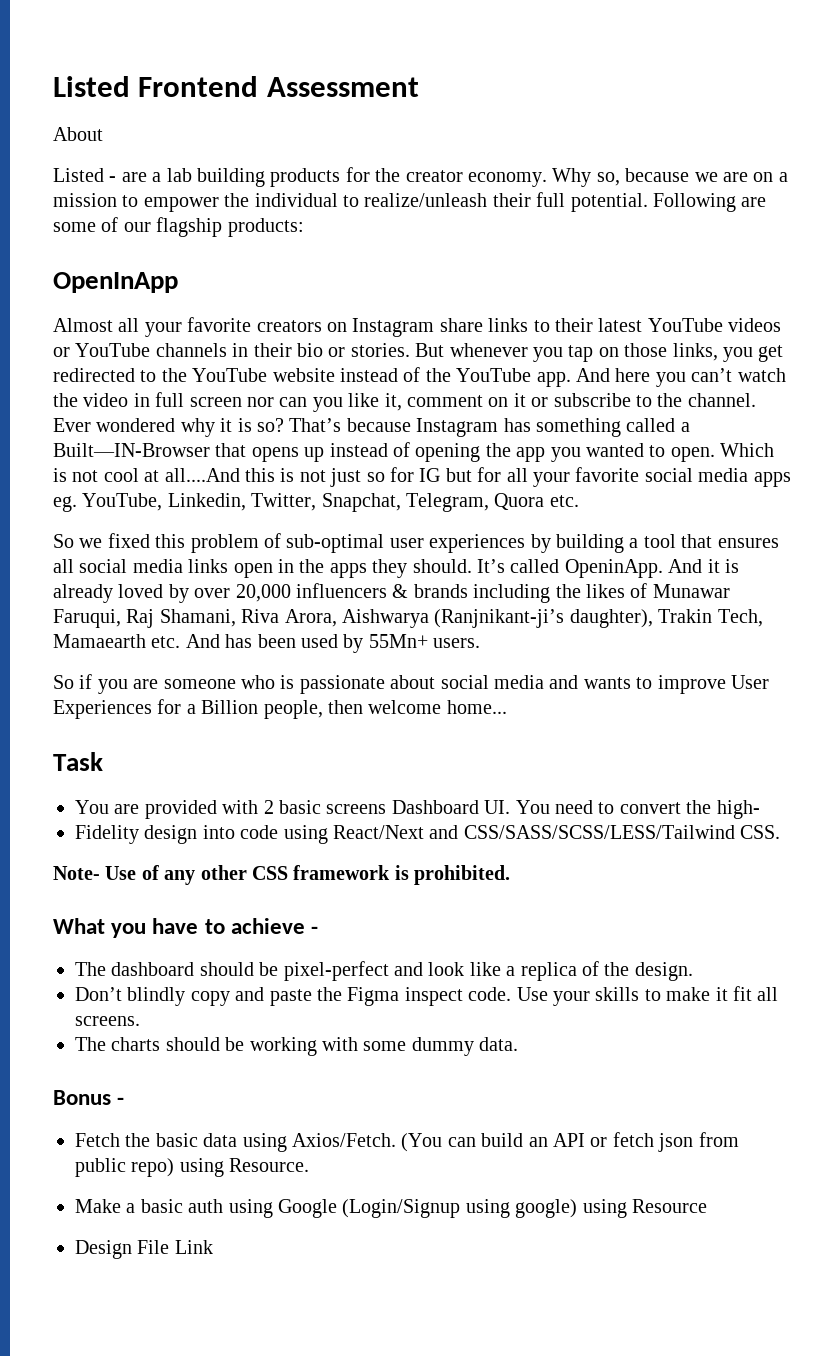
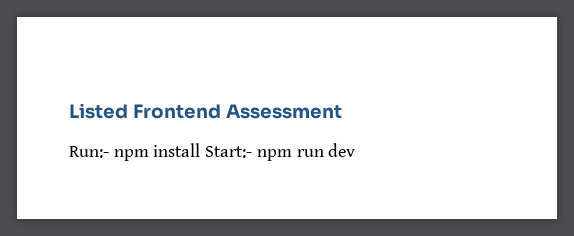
[53,127,103,141] [53,167,788,187] [53,192,767,212] [53,217,304,237] [53,272,178,293] [53,317,782,337] [53,343,784,362] [53,367,786,387] [53,392,756,412] [53,418,690,437] [53,442,775,462] [53,467,791,487] [53,493,579,512] [53,533,779,553] [53,559,739,578] [53,583,730,603] [53,609,763,628] [53,634,481,653] [53,674,769,694] [53,699,507,719] [53,752,103,771] [75,800,760,819] [75,825,781,844] [53,865,511,885] [53,918,319,938] [75,961,693,981] [75,986,779,1006] [75,1016,140,1026] [75,1037,519,1056] [53,1090,125,1105] [75,1132,739,1152] [75,1158,310,1177] [75,1199,707,1218] [75,1240,213,1259] About // Listed - are a lab building products for the creator economy. Why so, because we are on a mission to empower the individual to realize/unleash their full potential. Following are some of our flagship products: // OpenInApp // Almost all your favorite creators on Instagram share links to their latest YouTube videos or YouTube channels in their bio or stories. But whenever you tap on those links, you get redirected to the YouTube website instead of the YouTube app. And here you can’t watch the video in full screen nor can you like it, comment on it or subscribe to the channel. Ever wondered why it is so? That’s because Instagram has something called a Built—IN-Browser that opens up instead of opening the app you wanted to open. Which is not cool at all....And this is not just so for IG but for all your favorite social media apps eg. YouTube, Linkedin, Twitter, Snapchat, Telegram, Quora etc. // So we fixed this problem of sub-optimal user experiences by building a tool that ensures all social media links open in the apps they should. It’s called OpeninApp. And it is already loved by over 20,000 influencers & brands including the likes of Munawar Faruqui, Raj Shamani, Riva Arora, Aishwarya (Ranjnikant-ji’s daughter), Trakin Tech, Mamaearth etc. And has been used by 55Mn+ users. // So if you are someone who is passionate about social media and wants to improve User Experiences for a Billion people, then welcome home... // Task // You are provided with 2 basic screens Dashboard UI. You need to convert the high- // Fidelity design into code using React/Next and CSS/SASS/SCSS/LESS/Tailwind CSS. // Note- Use of any other CSS framework is prohibited. // What you have to achieve - // The dashboard should be pixel-perfect and look like a replica of the design. // Don’t blindly copy and paste the Figma inspect code. Use your skills to make it fit all screens. // The charts should be working with some dummy data. // Bonus - // Fetch the basic data using Axios/Fetch. (You can build an API or fetch json from public repo) using Resource. // Make a basic auth using Google (Login/Signup using google) using Resource // Design File Link -> [69,143,356,161] Run:- npm install Start:- npm run dev

